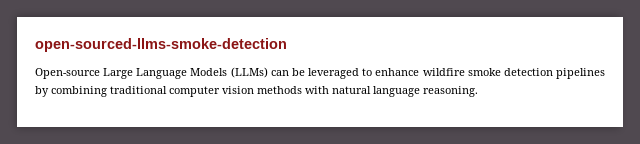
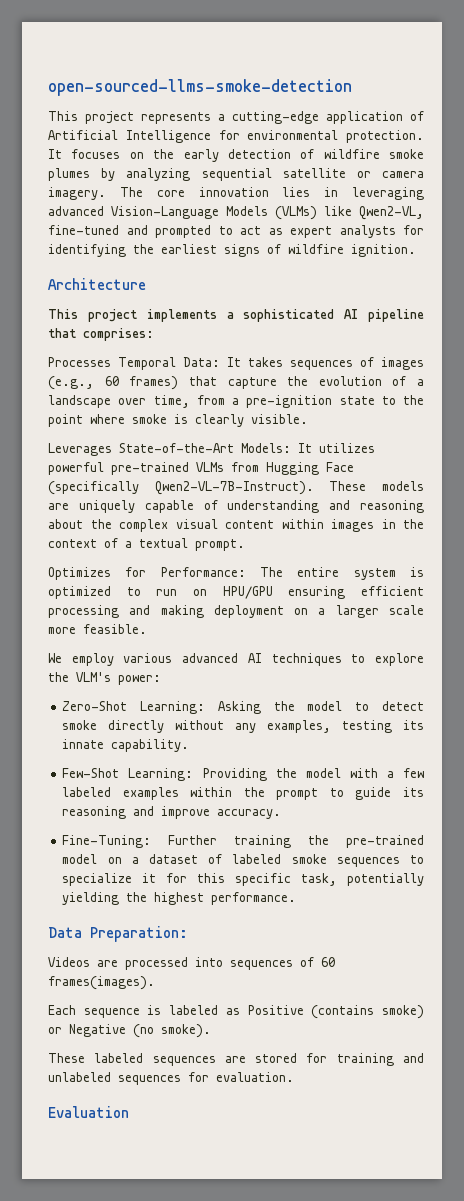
[35,67,605,79] [35,86,478,97] Open-source Large Language Models (LLMs) can be leveraged to enhance wildfire smoke detection pipelines by combining traditional computer vision methods with natural language reasoning. -> [48,111,424,124] [48,130,424,143] [48,149,424,162] [48,168,424,181] [48,187,424,200] [48,206,424,220] [48,225,424,238] [48,244,416,257] [48,278,146,290] [48,309,424,322] [48,328,154,341] [48,357,424,370] [48,376,424,390] [48,395,424,408] [48,414,308,427] [48,443,375,456] [48,462,354,475] [48,481,425,495] [48,500,424,513] [48,519,424,532] [48,538,245,551] [48,567,424,580] [48,586,424,599] [48,605,424,618] [48,624,147,634] [48,653,425,666] [48,672,161,685] [62,701,424,714] [62,720,424,733] [62,739,190,752] [62,768,425,781] [62,787,424,800] [62,806,282,819] [62,835,424,848] [62,854,424,867] [62,873,424,886] [62,892,297,905] [48,926,188,942] [48,957,335,970] [48,976,155,990] [48,1005,424,1019] [48,1024,211,1038] [48,1053,424,1066] [48,1072,294,1085] [48,1106,129,1118] This project represents a cutting-edge application of Artificial Intelligence for environmental protection. It focuses on the early detection of wildfire smoke plumes by analyzing sequential satellite or camera imagery. The core innovation lies in leveraging advanced Vision-Language Models (VLMs) like Qwen2-VL, fine-tuned and prompted to act as expert analysts for identifying the earliest signs of wildfire ignition. // Architecture // This project implements a sophisticated AI pipeline that comprises: // Processes Temporal Data: It takes sequences of images (e.g., 60 frames) that capture the evolution of a landscape over time, from a pre-ignition state to the point where smoke is clearly visible. // Leverages State-of-the-Art Models: It utilizes powerful pre-trained VLMs from Hugging Face (specifically Qwen2-VL-7B-Instruct). These models are uniquely capable of understanding and reasoning about the complex visual content within images in the context of a textual prompt. // Optimizes for Performance: The entire system is optimized to run on HPU/GPU ensuring efficient processing and making deployment on a larger scale more feasible. // We employ various advanced AI techniques to explore the VLM's power: // Zero-Shot Learning: Asking the model to detect smoke directly without any examples, testing its innate capability. // Few-Shot Learning: Providing the model with a few labeled examples within the prompt to guide its reasoning and improve accuracy. // Fine-Tuning: Further training the pre-trained model on a dataset of labeled smoke sequences to specialize it for this specific task, potentially yielding the highest performance. // Data Preparation: // Videos are processed into sequences of 60 frames(images). // Each sequence is labeled as Positive (contains smoke) or Negative (no smoke). // These labeled sequences are stored for training and unlabeled sequences for evaluation. // Evaluation

